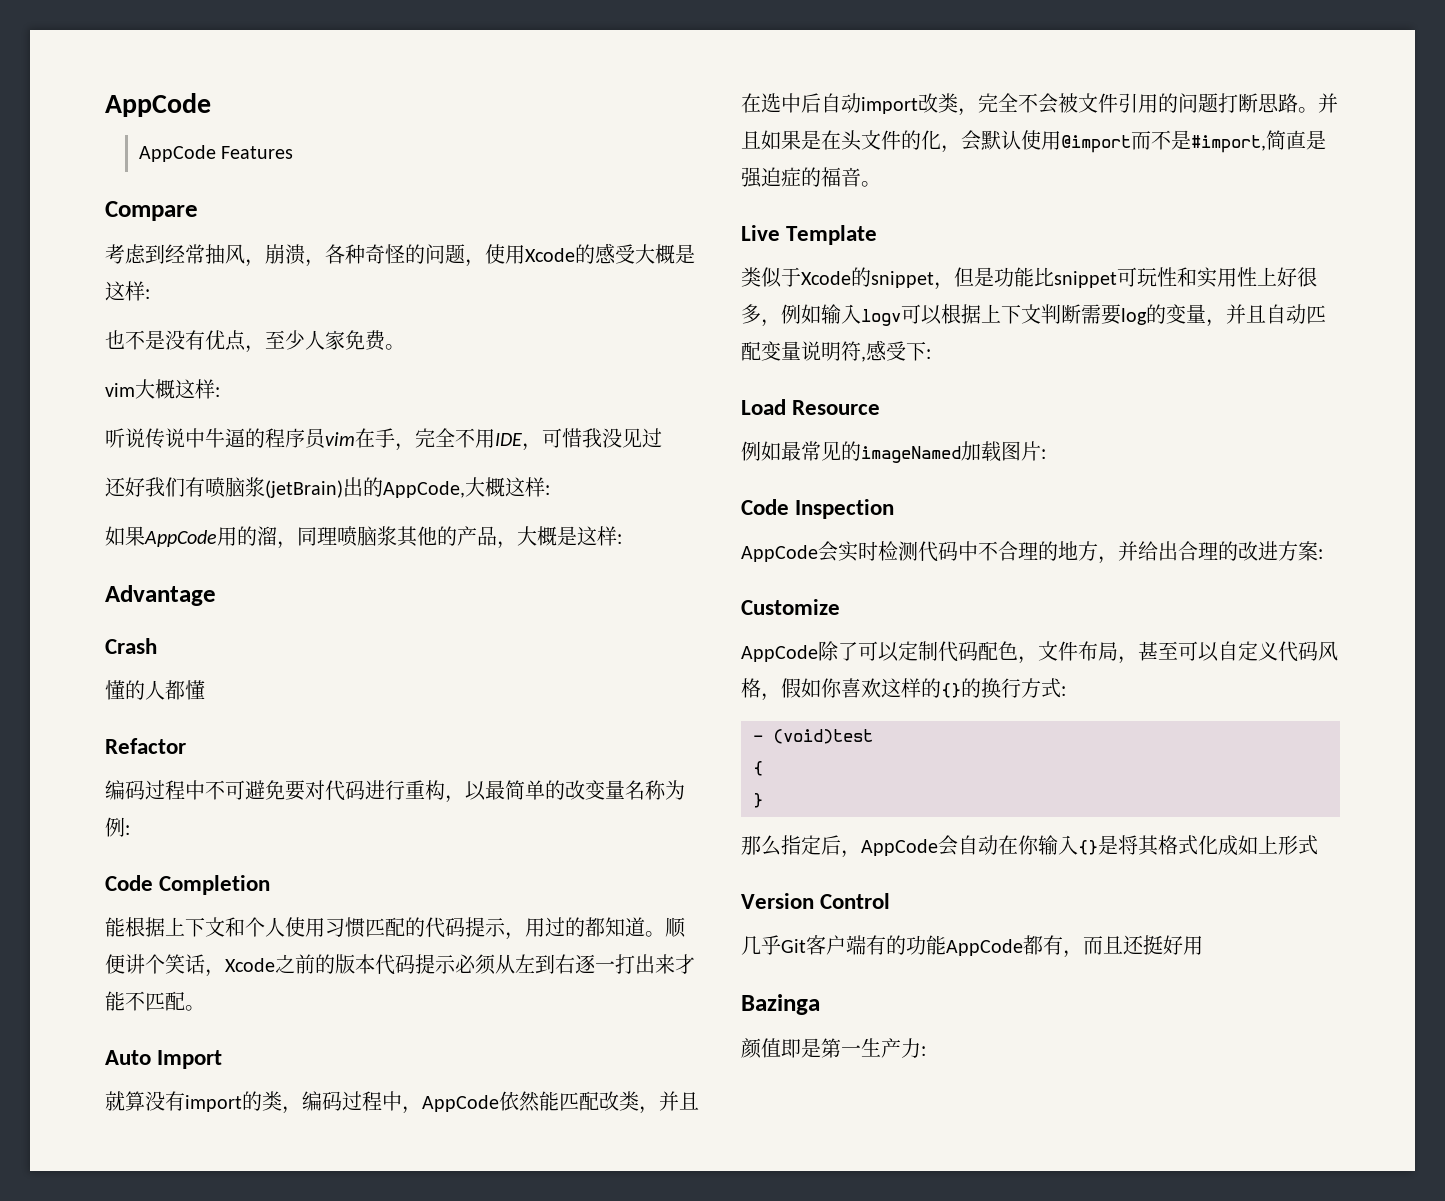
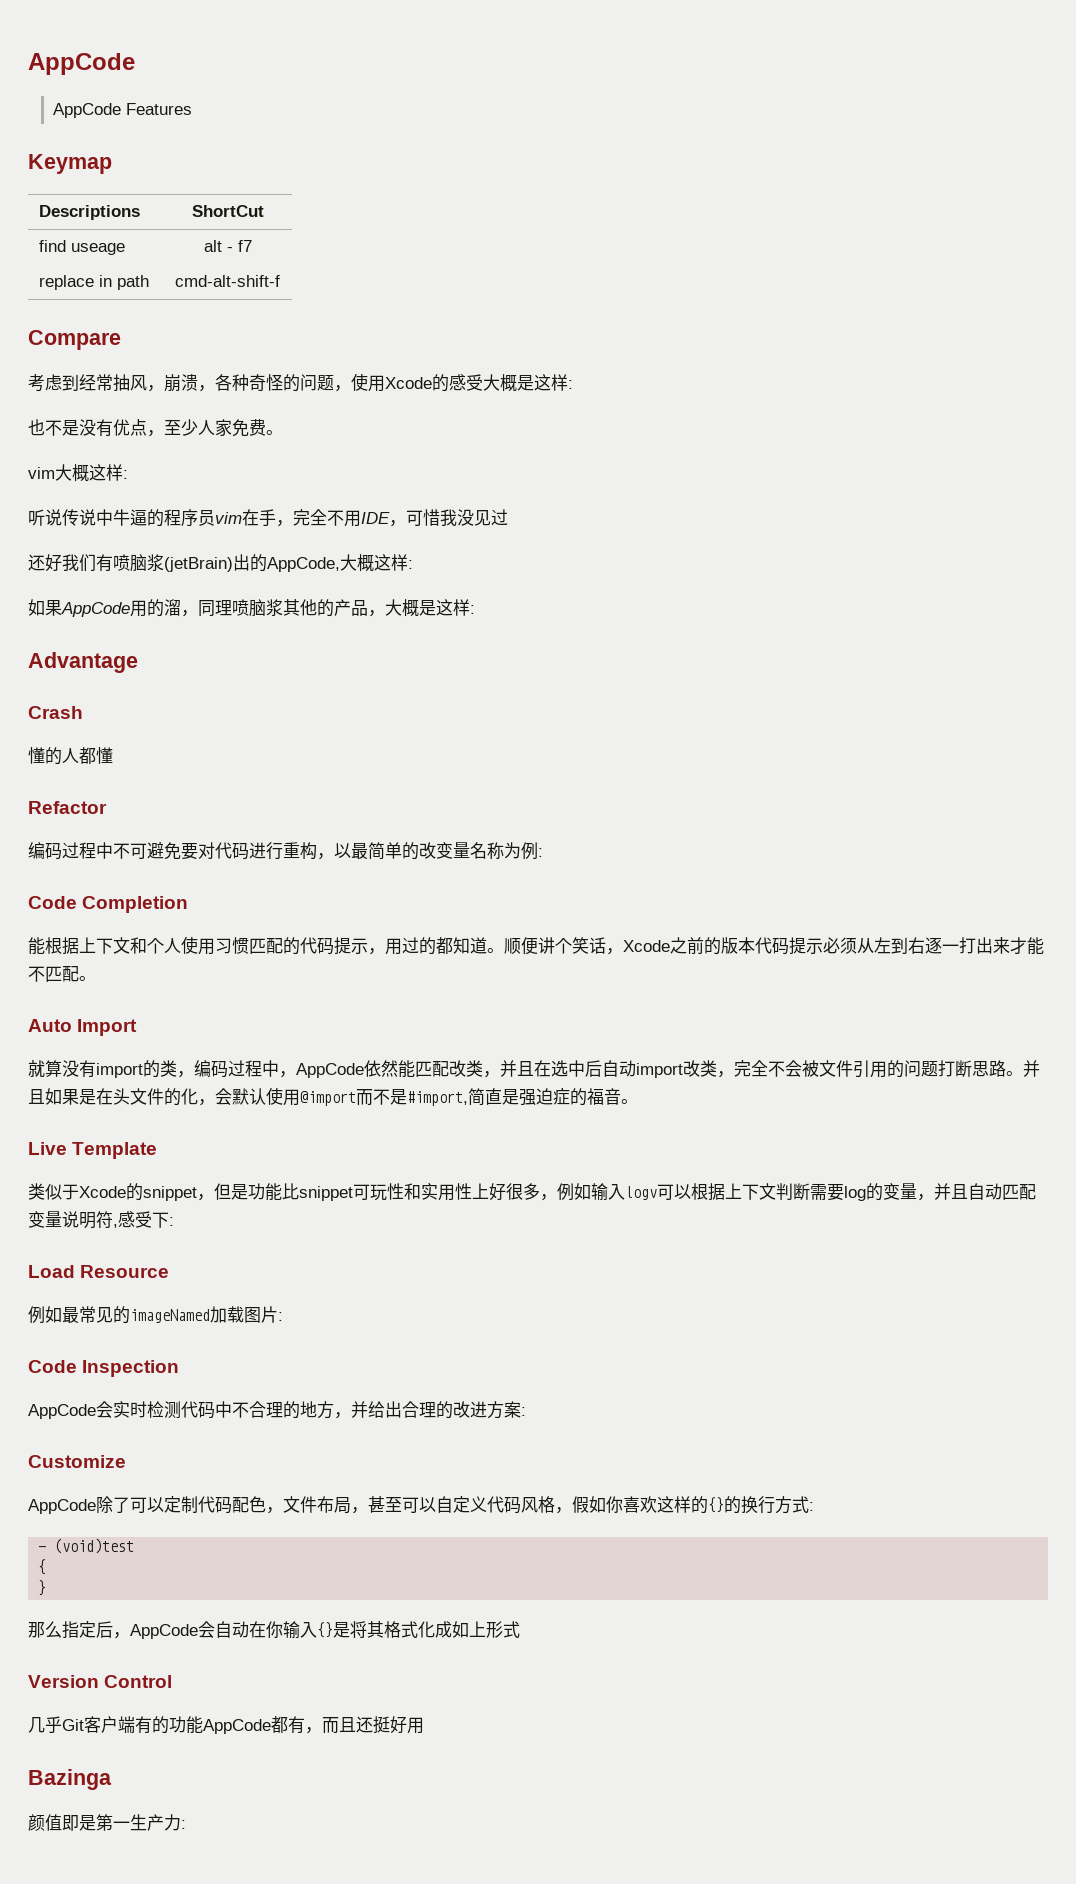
(294, 152) none -> [28,154,112,174] [39,205,141,220] [191,205,264,217] [39,240,126,255] [203,240,252,252] [39,275,150,290] [175,275,280,287] // Keymap // Descriptions | ShortCut // find useage | alt - f7 // replace in path | cmd-alt-shift-f

